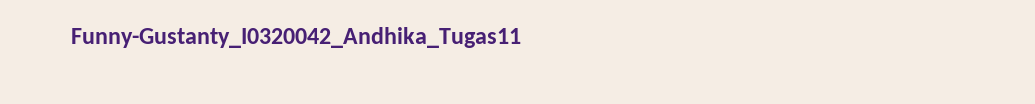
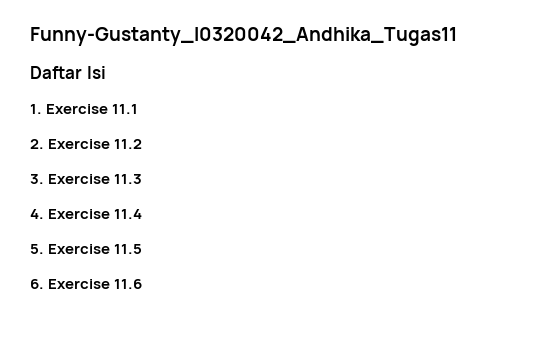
(521, 37) none -> [30,66,106,79] [30,104,139,114] [30,139,143,149] [30,174,143,184] [30,209,143,219] [30,244,143,254] [30,279,143,289] // Daftar Isi // 1. Exercise 11.1 // 2. Exercise 11.2 // 3. Exercise 11.3 // 4. Exercise 11.4 // 5. Exercise 11.5 // 6. Exercise 11.6

